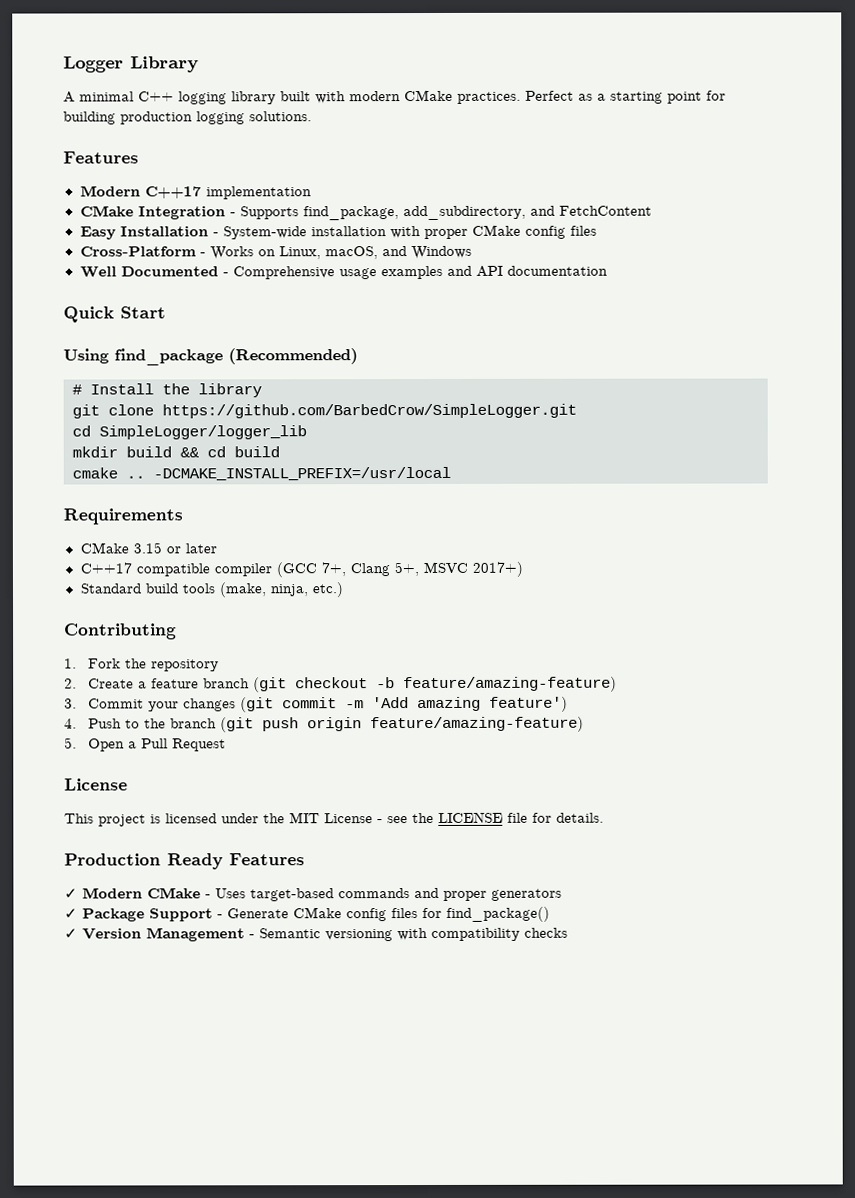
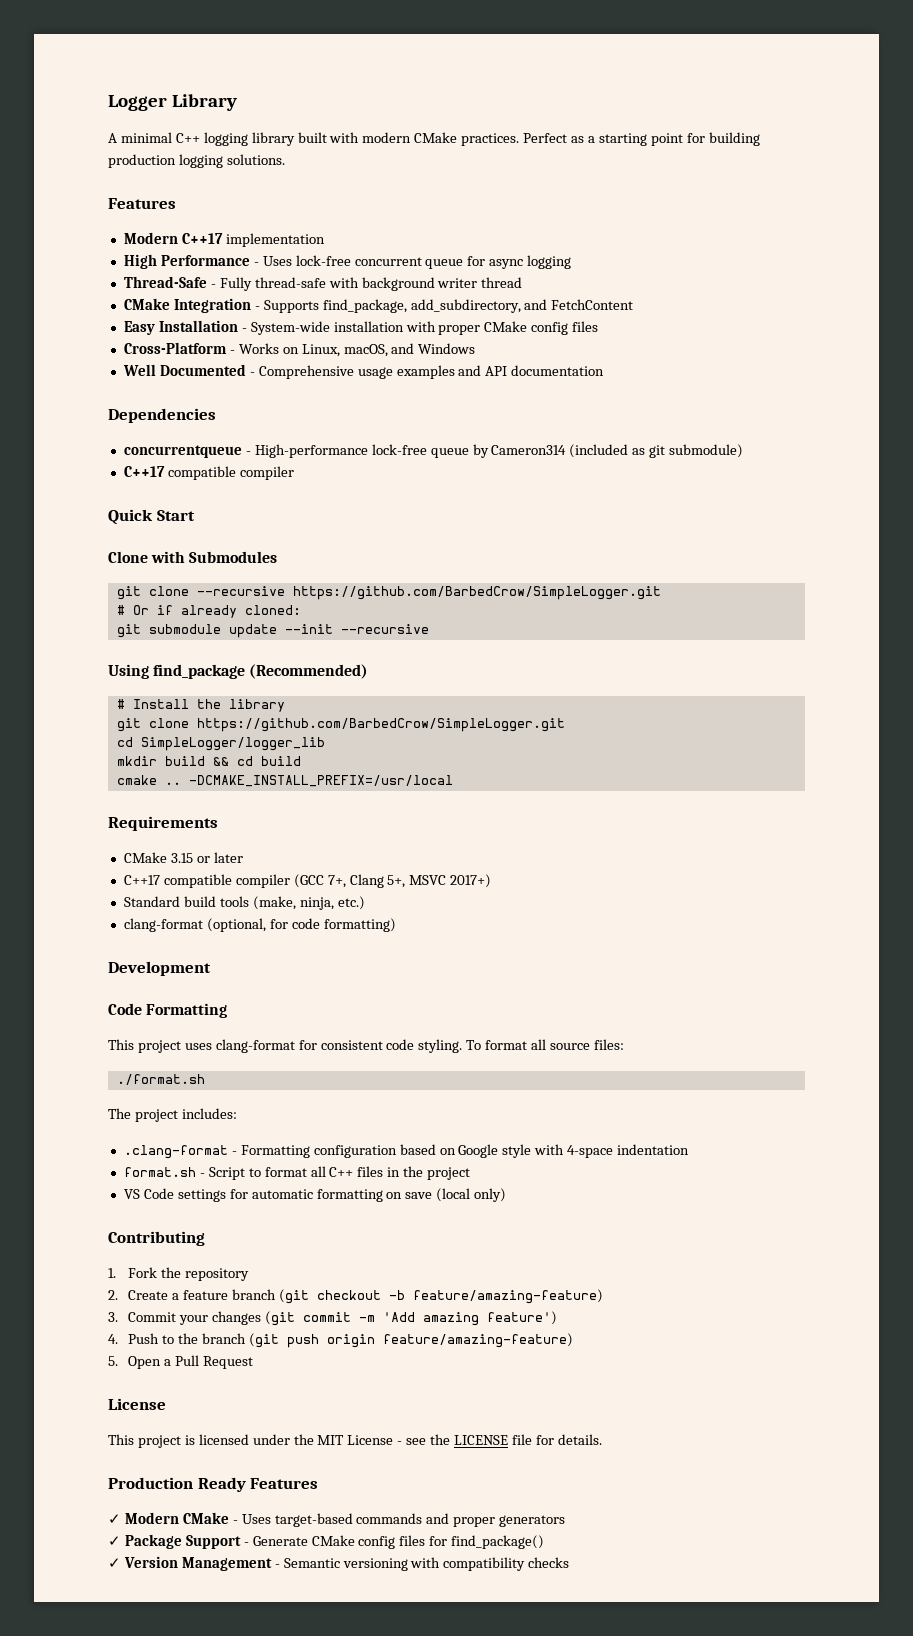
(312, 193) none -> [123,254,572,269] [123,276,523,291] // High Performance - Uses lock-free concurrent queue for async logging // Thread-Safe - Fully thread-safe with background writer thread
[63,306,166,323] Quick Start -> [108,408,216,423] [123,444,744,458] [123,466,294,480] [108,509,195,525] [108,551,278,563] [116,586,661,600] [116,605,301,618] [116,624,429,638] Dependencies // concurrentqueue - High-performance lock-free queue by Cameron314 (included as git submodule) // C++17 compatible compiler // Quick Start // Clone with Submodules // git clone --recursive https://github.com/BarbedCrow/SimpleLogger.git // # Or if already cloned: // git submodule update --init --recursive
(343, 590) none -> [123,918,396,932] [108,961,211,976] [108,1003,228,1018] [108,1039,624,1053] [116,1074,205,1085] [108,1108,237,1122] [123,1144,690,1159] [123,1166,471,1180] [123,1188,507,1202] // clang-format (optional, for code formatting) // Development // Code Formatting // This project uses clang-format for consistent code styling. To format all source files: // ./format.sh // The project includes: // .clang-format - Formatting configuration based on Google style with 4-space indentation // format.sh - Script to format all C++ files in the project // VS Code settings for automatic formatting on save (local only)

